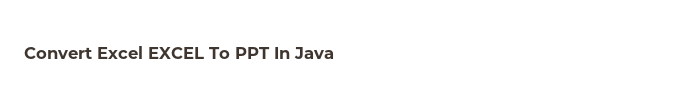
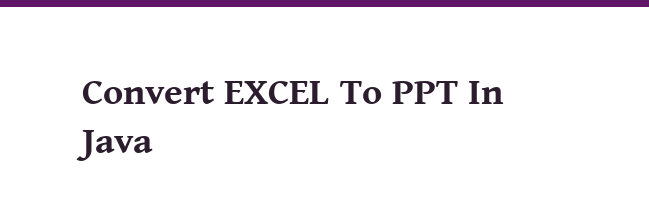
[97,46,143,59] Excel -> (215, 92) none

